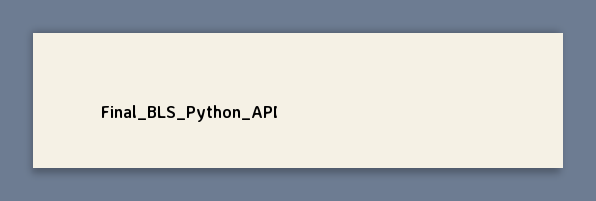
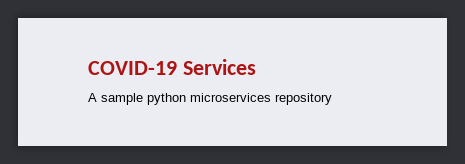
[101,105,278,122] Final_BLS_Python_API -> [88,59,256,75] [88,93,332,105] COVID-19 Services // A sample python microservices repository

